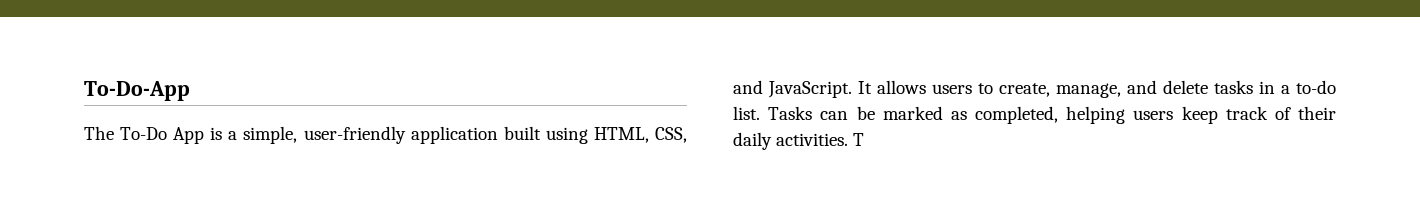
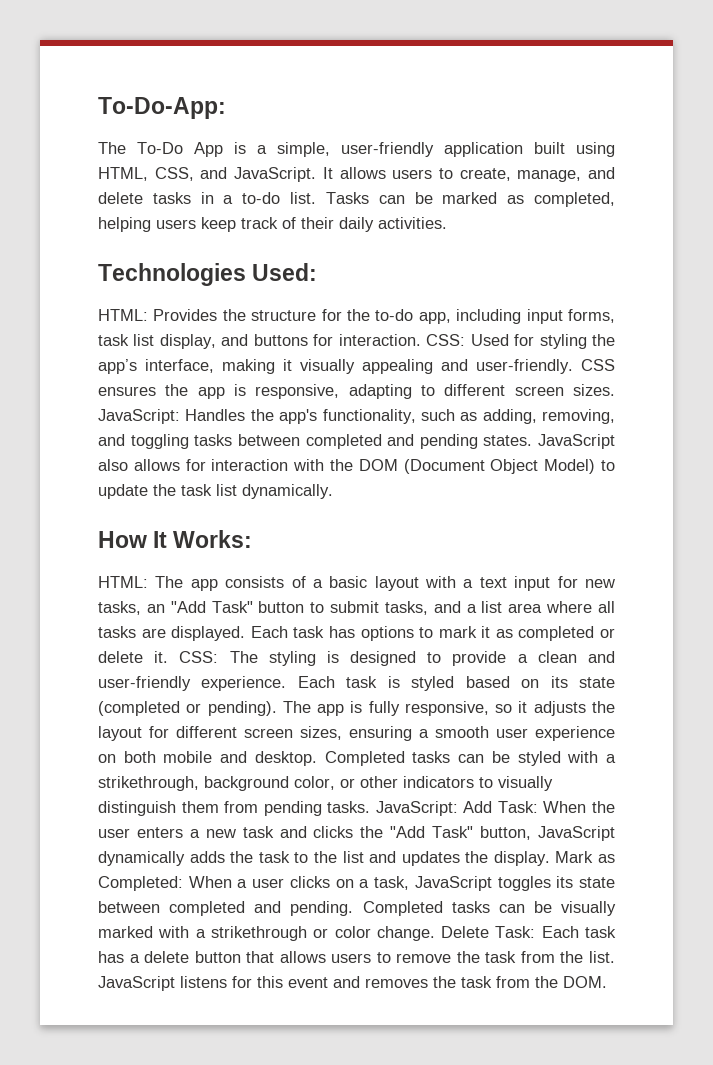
[84,81,190,101] To-Do-App -> [98,97,226,119] To-Do-App:
[853,133,865,146] T -> [98,263,318,286] [98,309,615,324] [98,334,615,349] [98,359,615,374] [98,384,615,399] [98,409,615,424] [98,434,615,449] [98,459,615,474] [98,484,333,499] [98,530,253,548] [98,576,615,591] [98,601,616,615] [98,626,615,641] [98,651,615,666] [98,676,616,691] [98,701,615,716] [98,726,615,741] [98,751,617,766] [98,776,553,791] [98,801,615,816] [98,826,616,841] [98,851,615,866] [98,876,616,891] [98,901,616,916] [98,926,616,941] [98,951,616,963] [98,976,607,991] // Technologies Used: // HTML: Provides the structure for the to-do app, including input forms, task list display, and buttons for interaction. CSS: Used for styling the app’s interface, making it visually appealing and user-friendly. CSS ensures the app is responsive, adapting to different screen sizes. JavaScript: Handles the app's functionality, such as adding, removing, and toggling tasks between completed and pending states. JavaScript also allows for interaction with the DOM (Document Object Model) to update the task list dynamically. // How It Works: // HTML: The app consists of a basic layout with a text input for new tasks, an "Add Task" button to submit tasks, and a list area where all tasks are displayed. Each task has options to mark it as completed or delete it. CSS: The styling is designed to provide a clean and user-friendly experience. Each task is styled based on its state (completed or pending). The app is fully responsive, so it adjusts the layout for different screen sizes, ensuring a smooth user experience on both mobile and desktop. Completed tasks can be styled with a strikethrough, background color, or other indicators to visually distinguish them from pending tasks. JavaScript: Add Task: When the user enters a new task and clicks the "Add Task" button, JavaScript dynamically adds the task to the list and updates the display. Mark as Completed: When a user clicks on a task, JavaScript toggles its state between completed and pending. Completed tasks can be visually marked with a strikethrough or color change. Delete Task: Each task has a delete button that allows users to remove the task from the list. JavaScript listens for this event and removes the task from the DOM.

